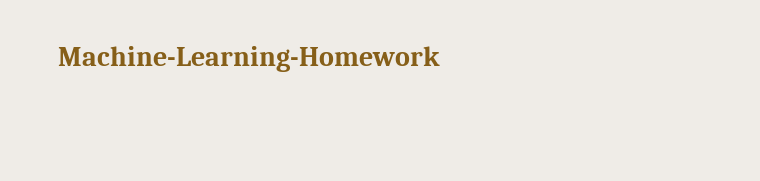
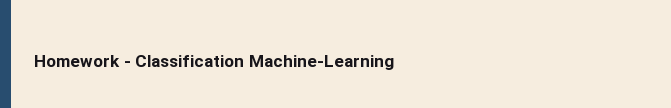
[58,46,440,72] Machine-Learning-Homework -> [34,55,394,70] Homework - Classification Machine-Learning

